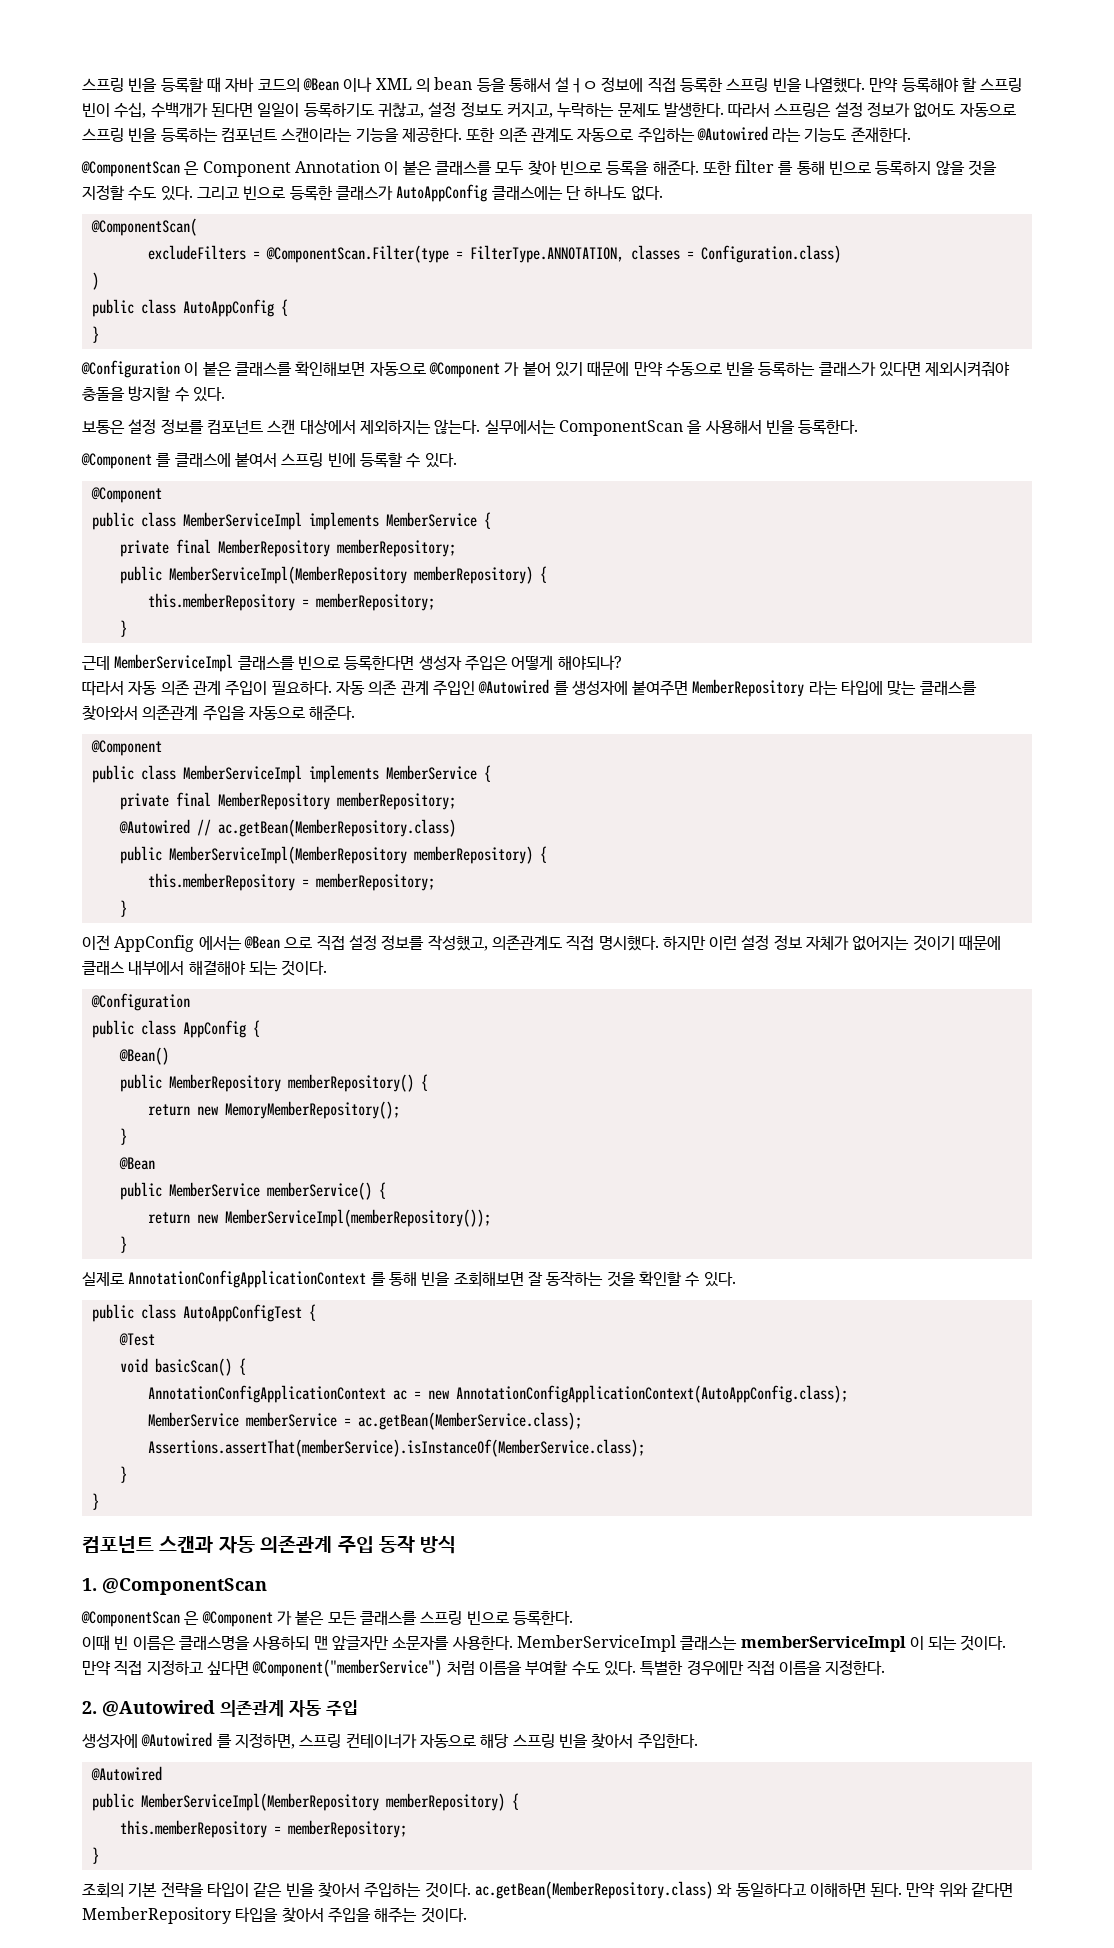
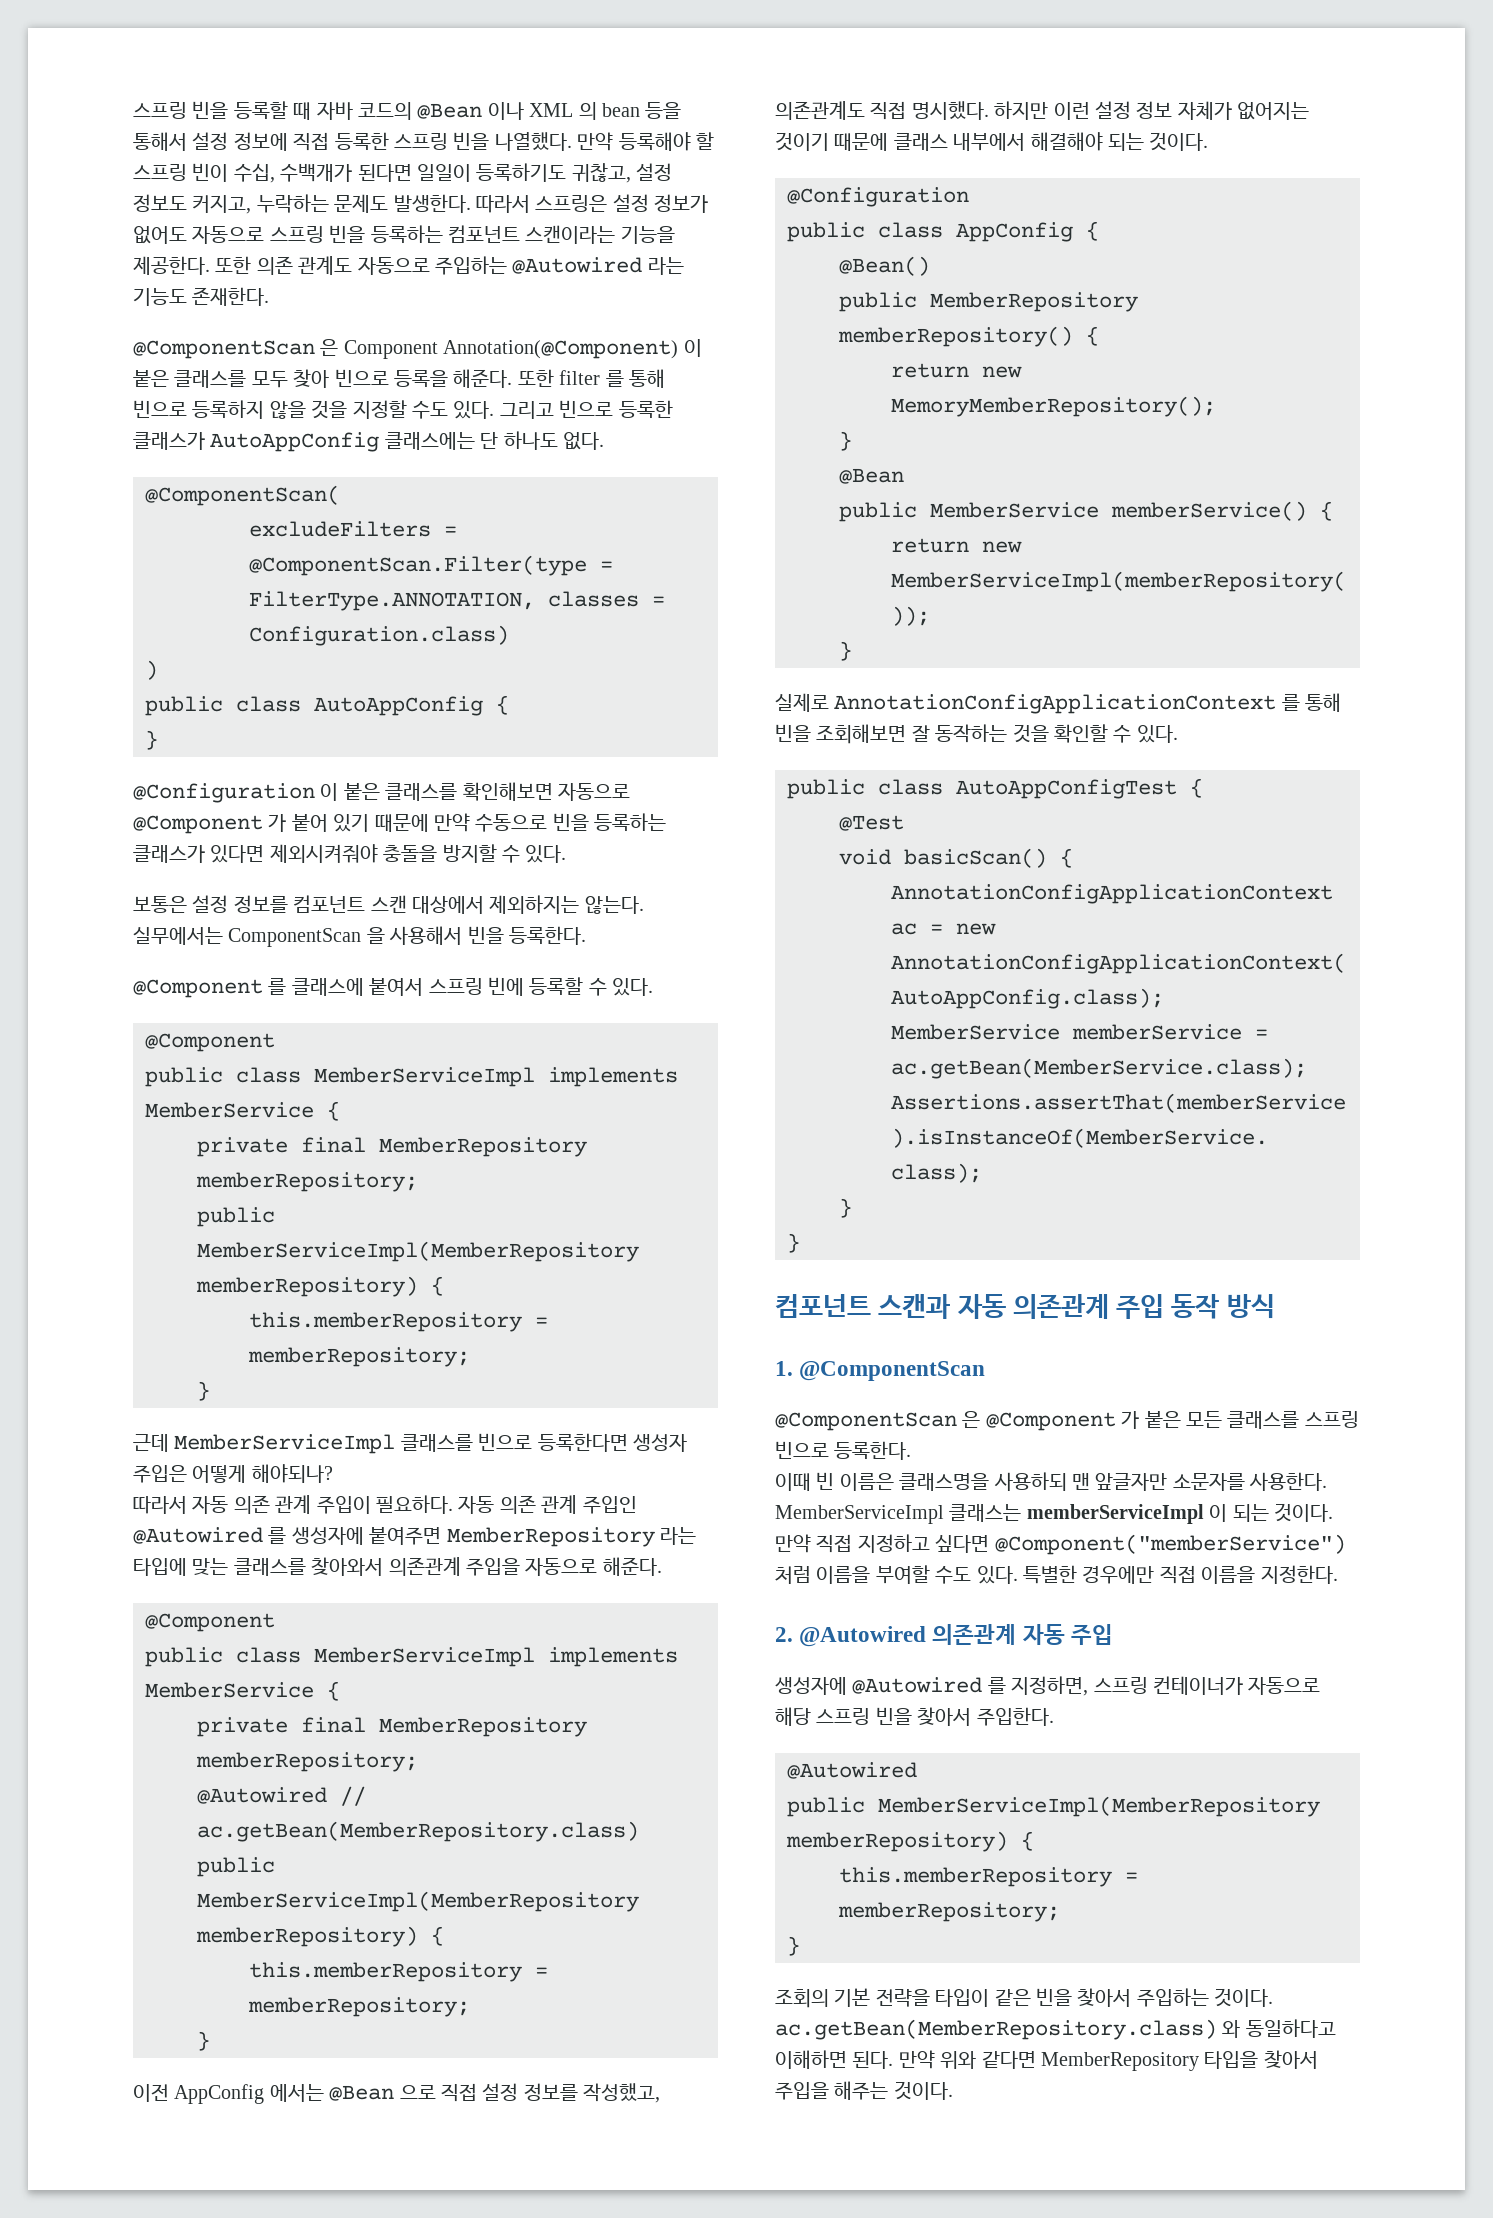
[555,77,598,93] 설ㅓㅇ -> [192,132,229,150] 설정
[294,160,380,173] Annotation -> [443,340,679,359] Annotation(@Component)

